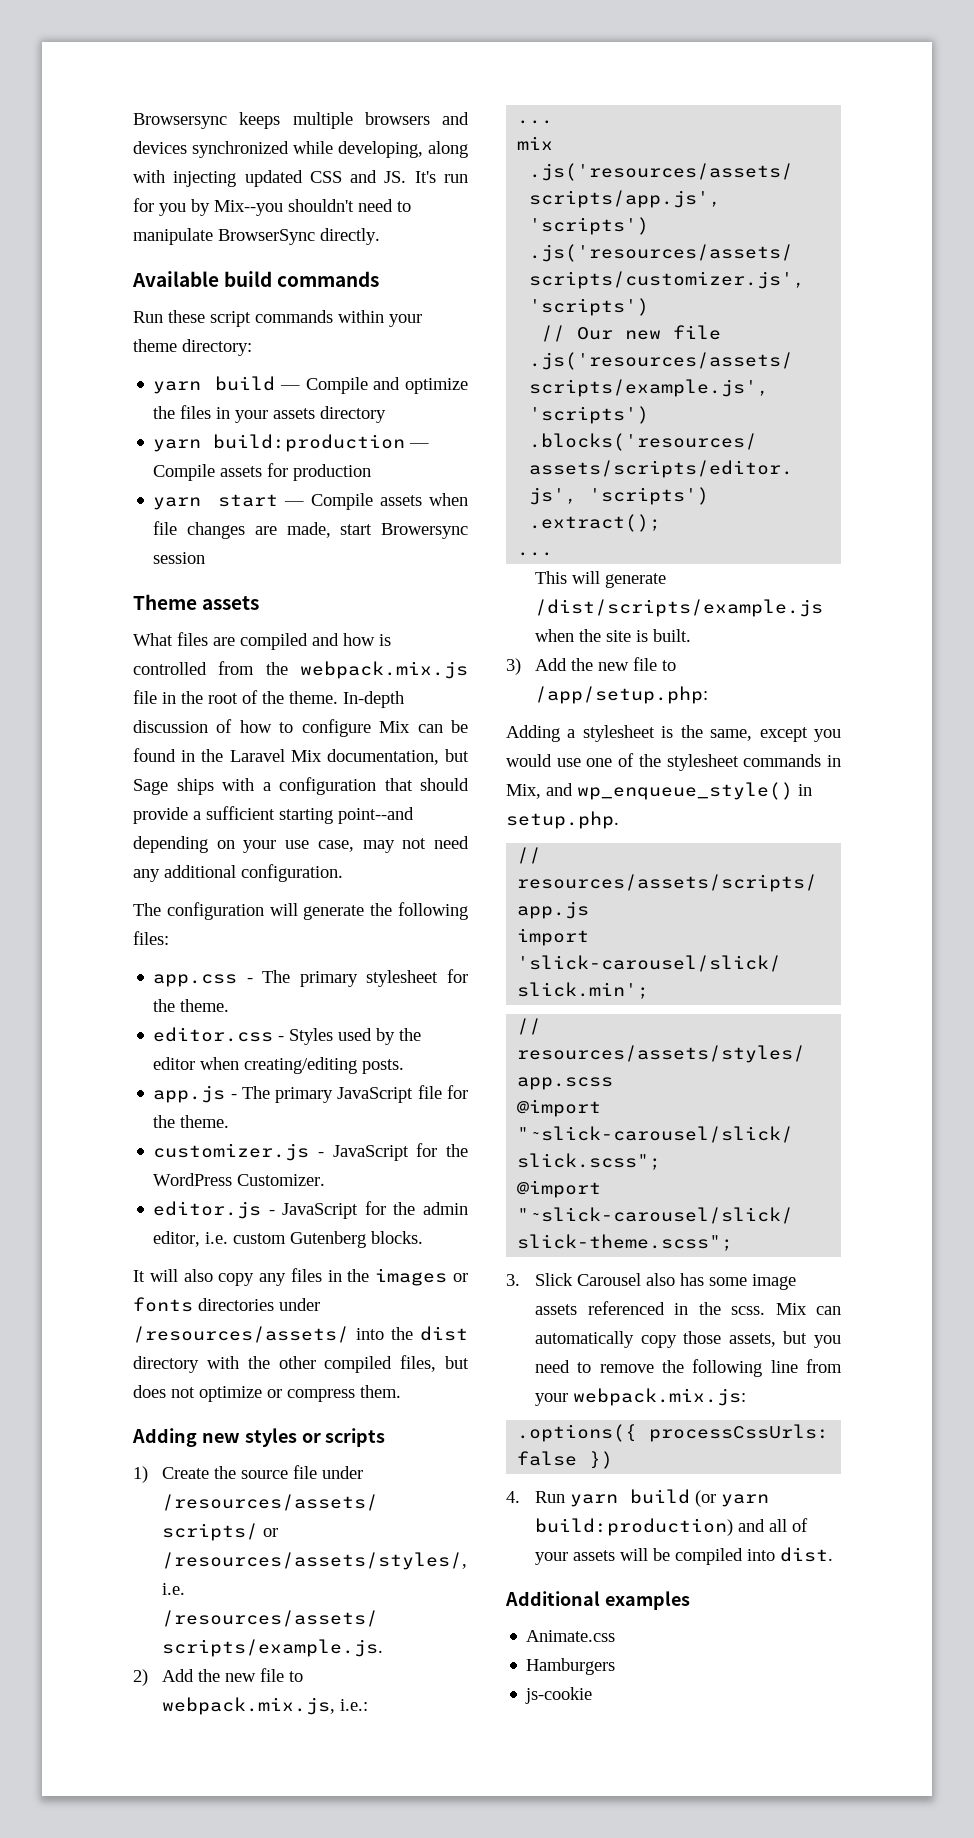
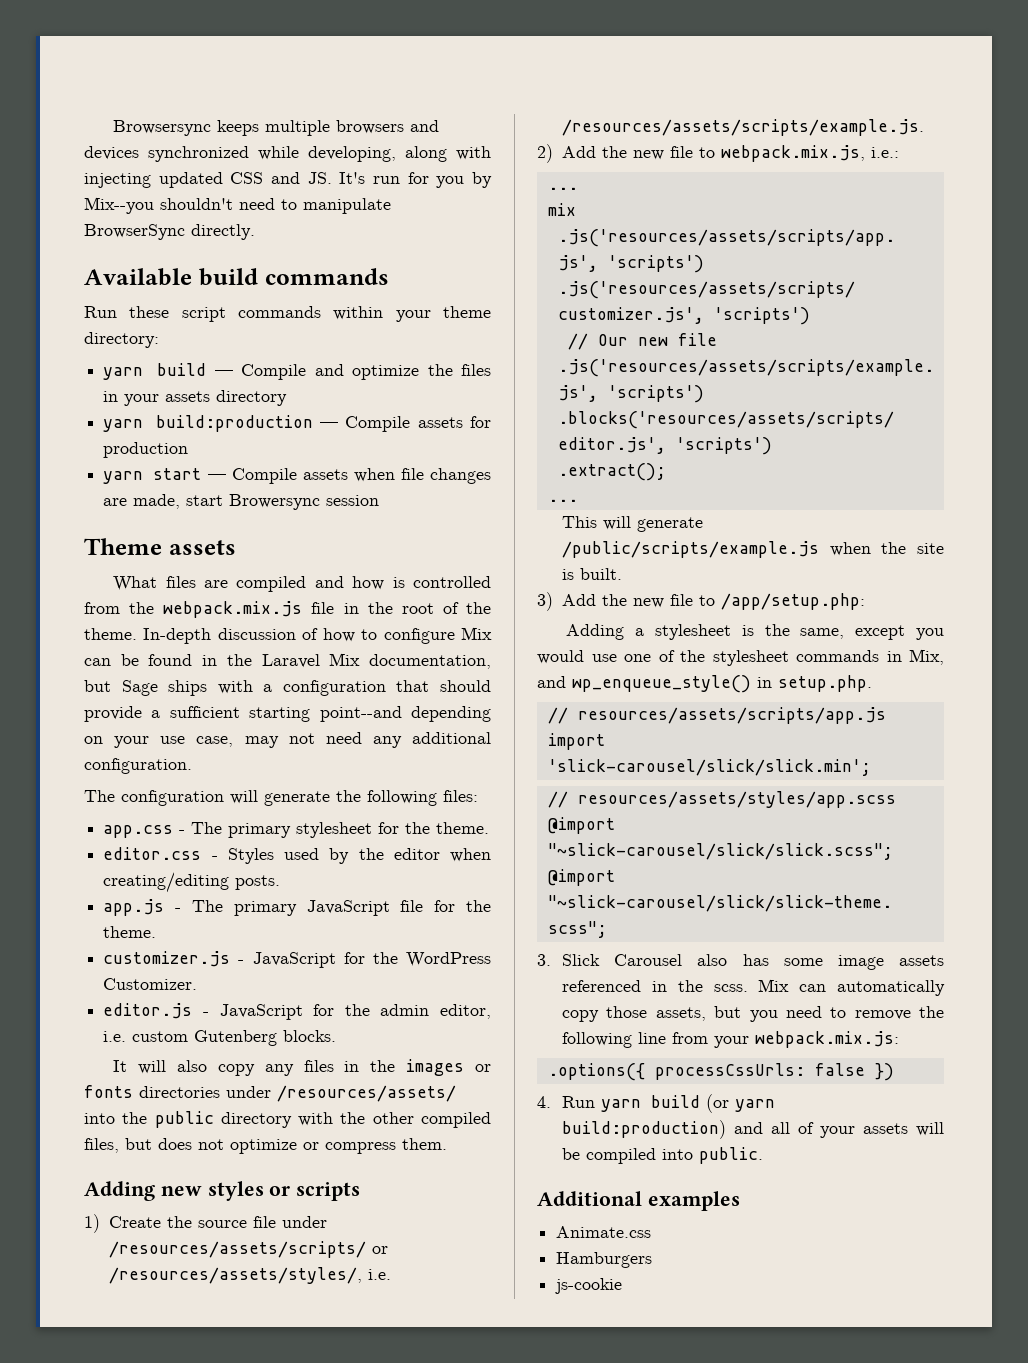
[420,1326,468,1341] dist -> [154,1111,214,1128] public
[535,599,824,617] /dist/scripts/example.js -> [562,541,820,558] /public/scripts/example.js
[780,1547,834,1562] dist. -> [699,1147,764,1164] public.

